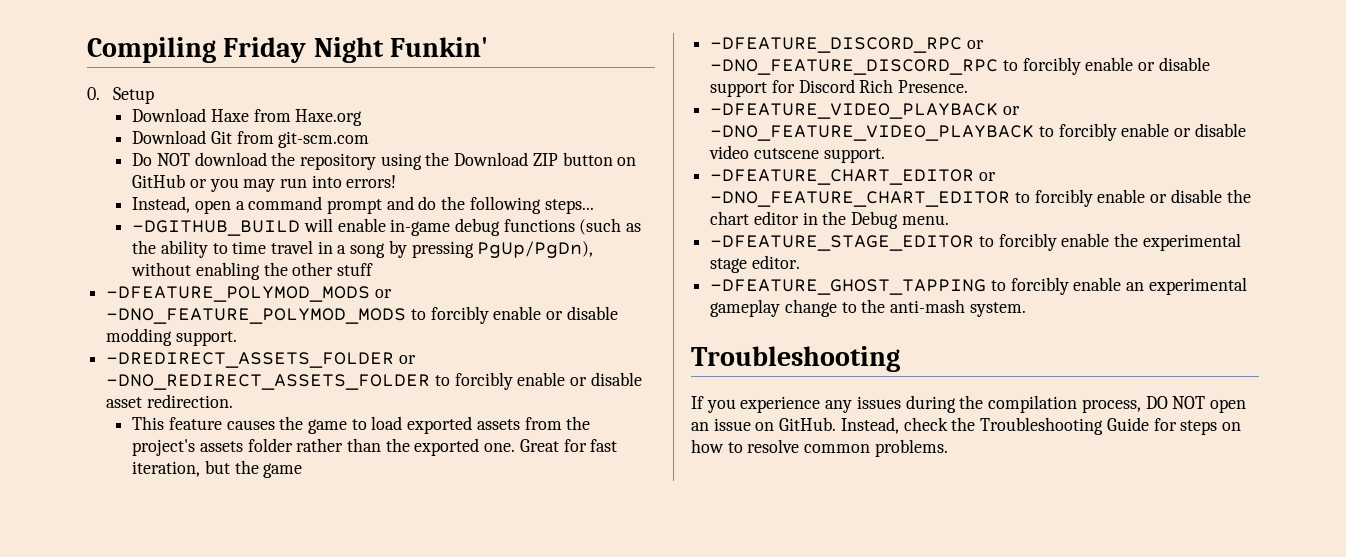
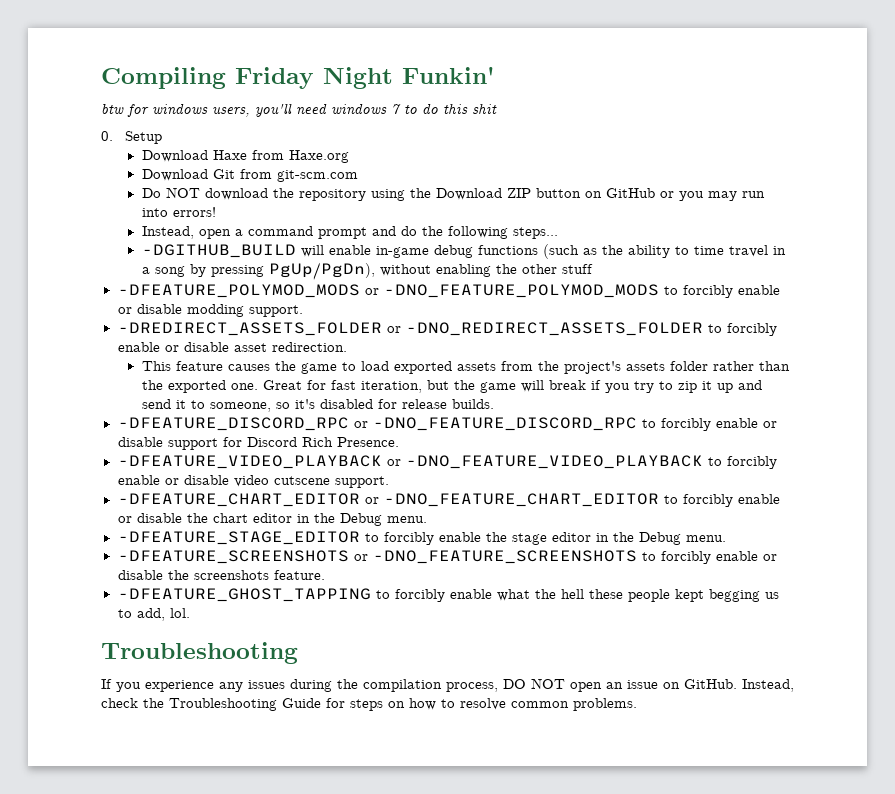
(489, 47) none -> [101,103,497,117] // btw for windows users, you'll need windows 7 to do this shit
(303, 470) none -> [520,380,762,393] [141,399,494,412] will break if you try to zip it up and send it to someone, so it's disabled for release builds.
[1142,233,1241,251] [710,255,800,273] [710,277,1247,295] [710,299,1026,317] experimental stage editor. // -DFEATURE_GHOST_TAPPING to forcibly enable an experimental gameplay change to the anti-mash system. -> [511,532,726,545] [117,550,777,564] [117,570,325,580] [117,588,779,602] [117,608,190,621] stage editor in the Debug menu. // -DFEATURE_SCREENSHOTS or -DNO_FEATURE_SCREENSHOTS to forcibly enable or disable the screenshots feature. // -DFEATURE_GHOST_TAPPING to forcibly enable what the hell these people kept begging us to add, lol.

